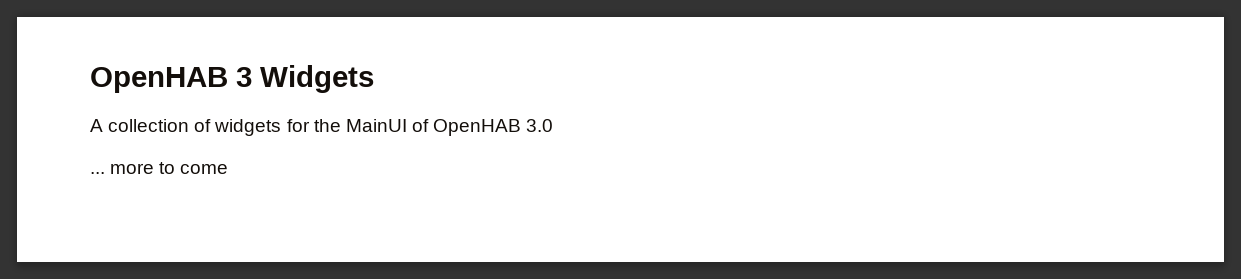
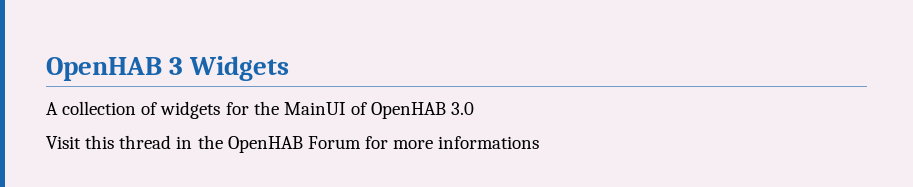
[90,162,229,174] ... more to come -> [46,135,540,153] Visit this thread in the OpenHAB Forum for more informations

